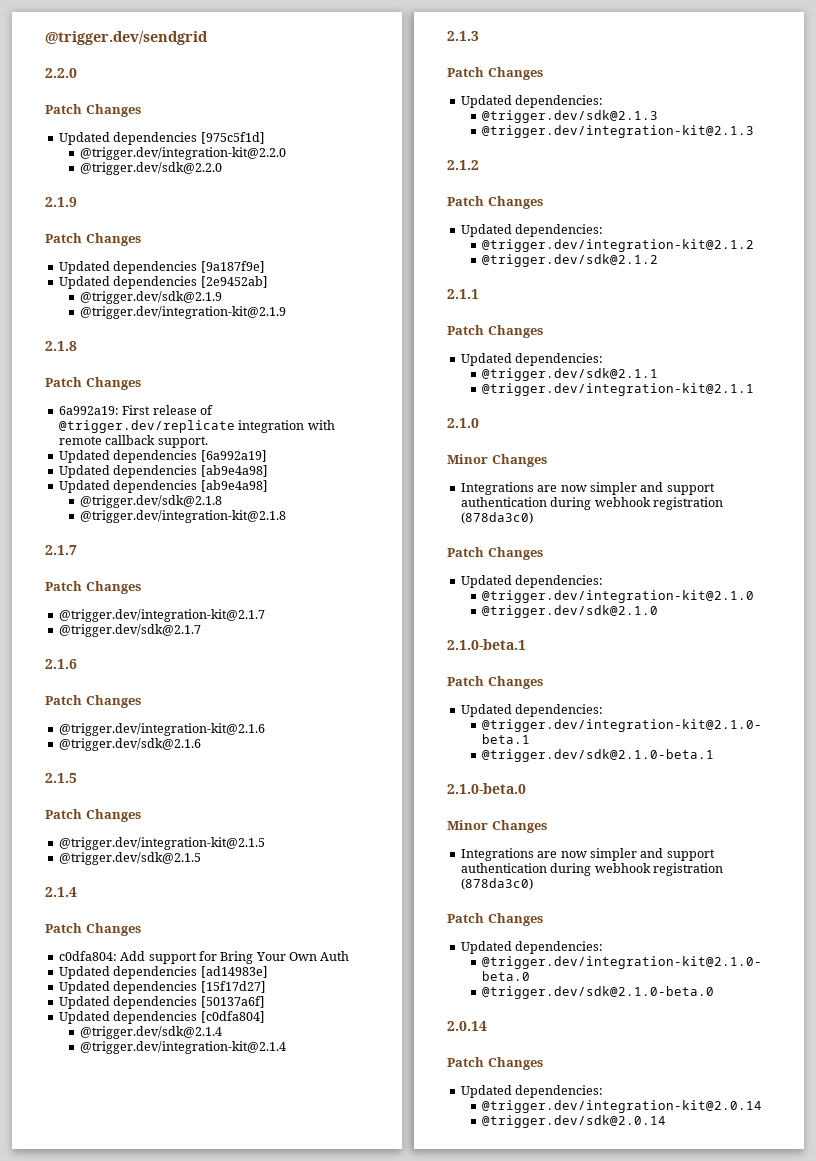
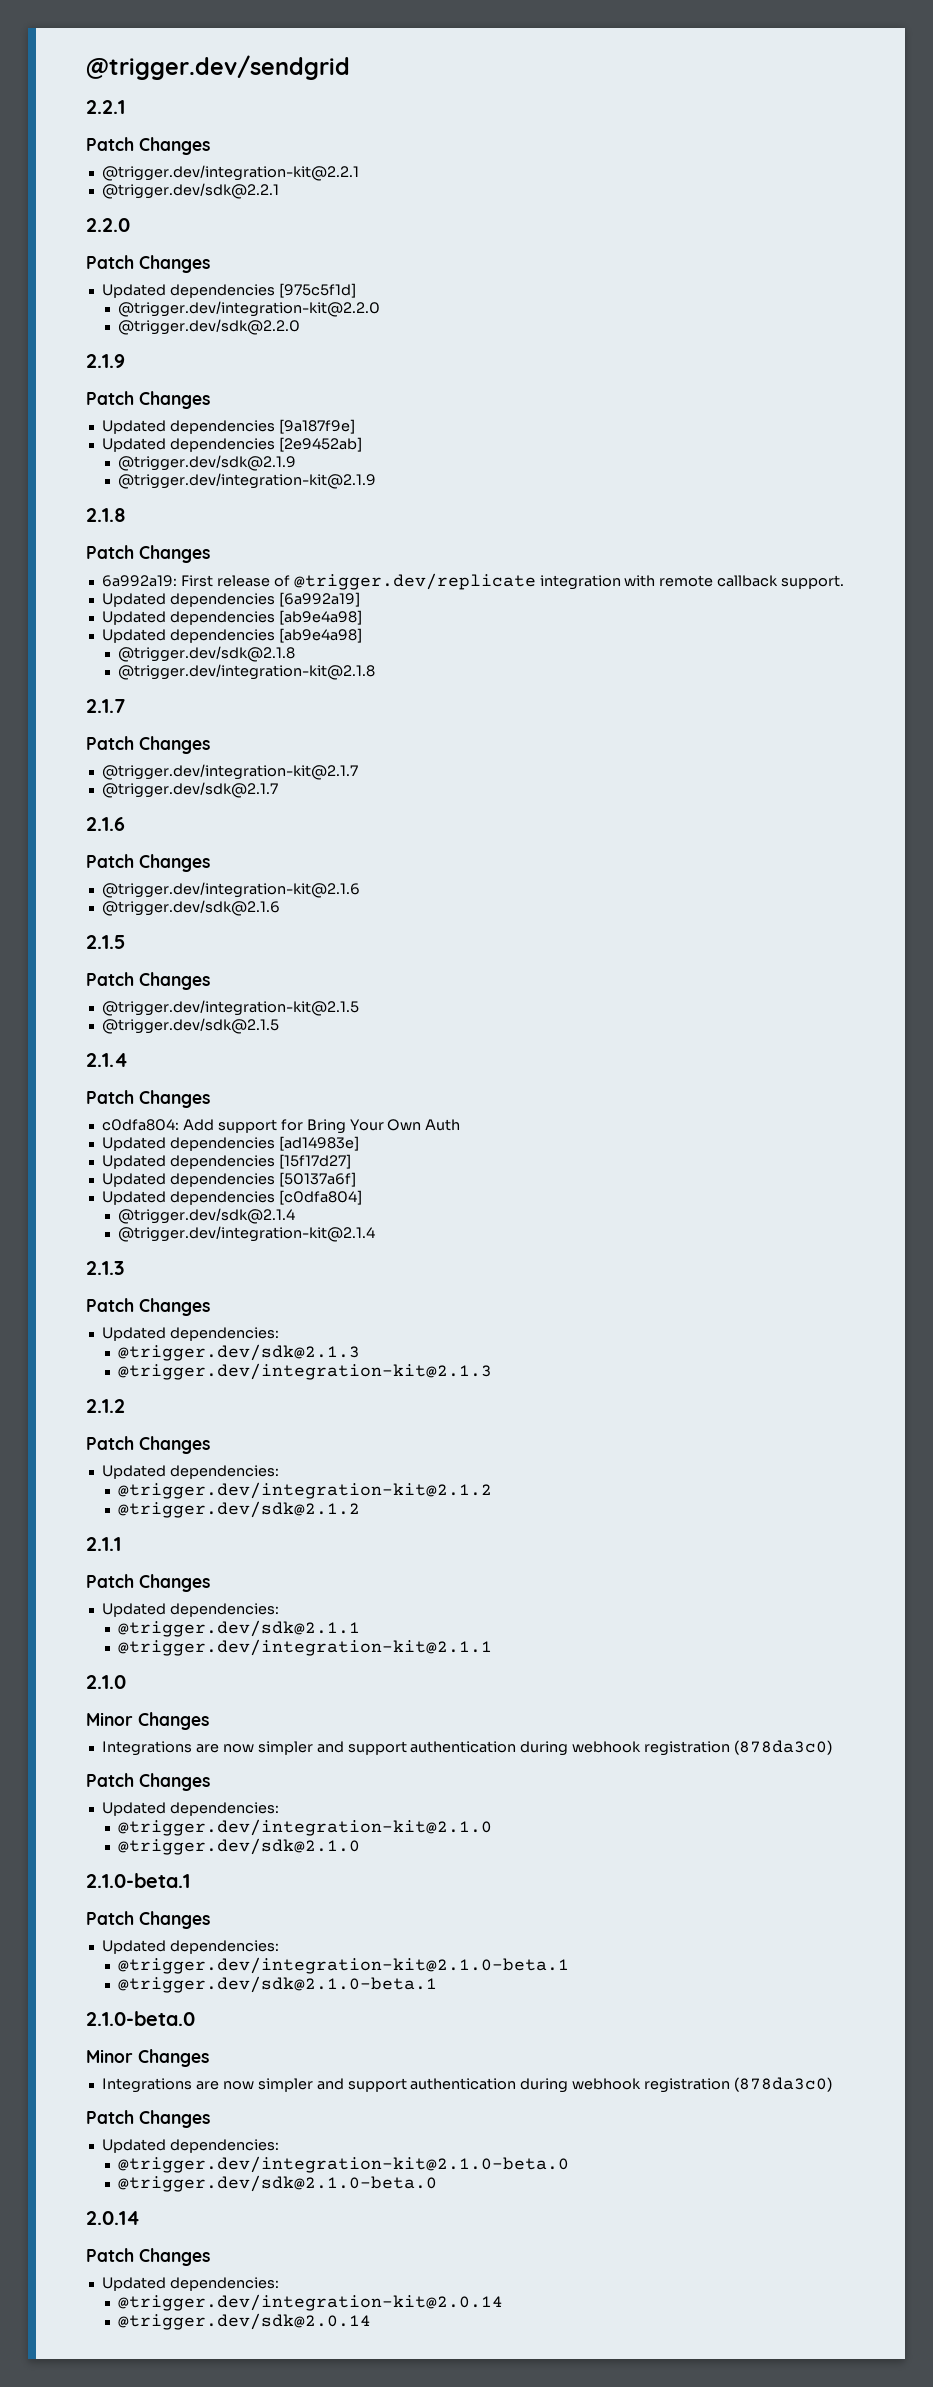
(208, 38) none -> [86,100,125,114] [86,137,210,155] [101,165,359,181] [101,183,279,199] // 2.2.1 // Patch Changes // @trigger.dev/integration-kit@2.2.1 // @trigger.dev/sdk@2.2.1

